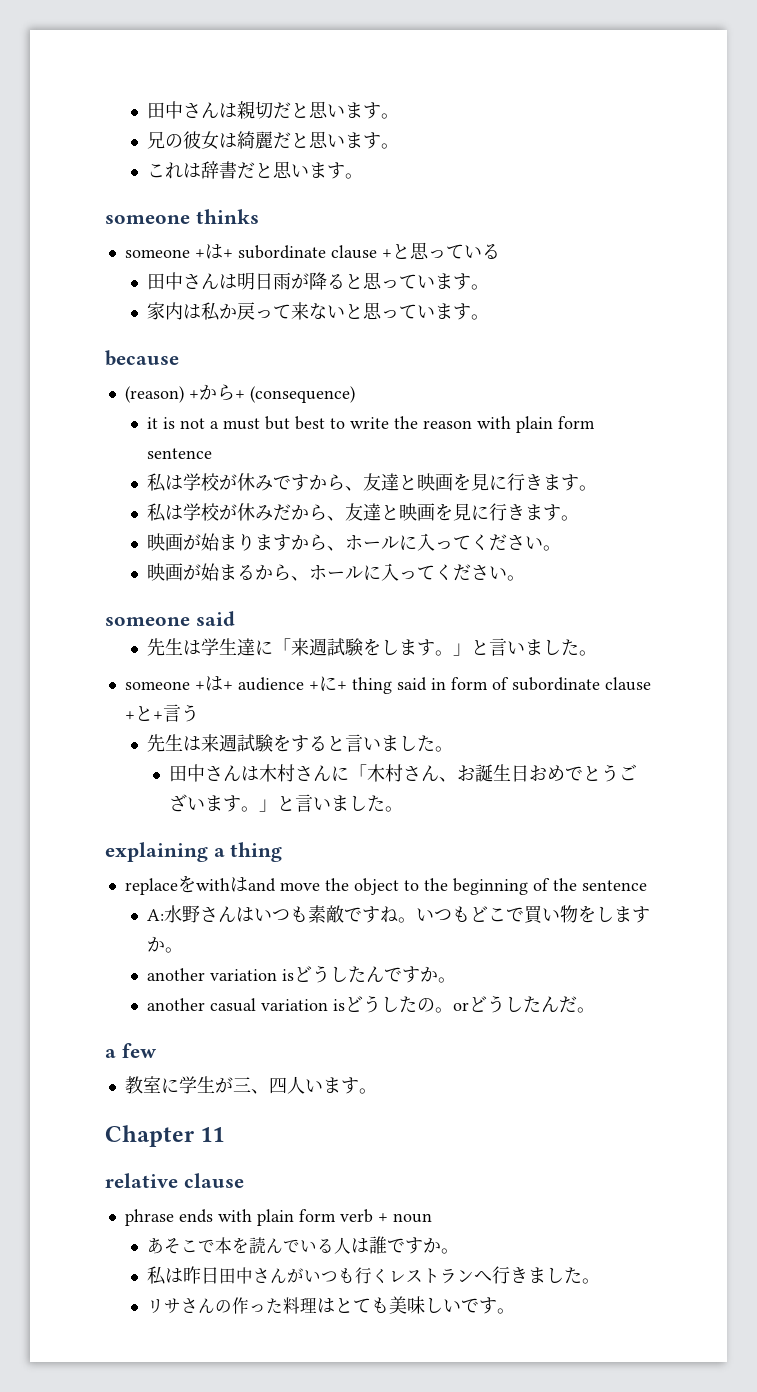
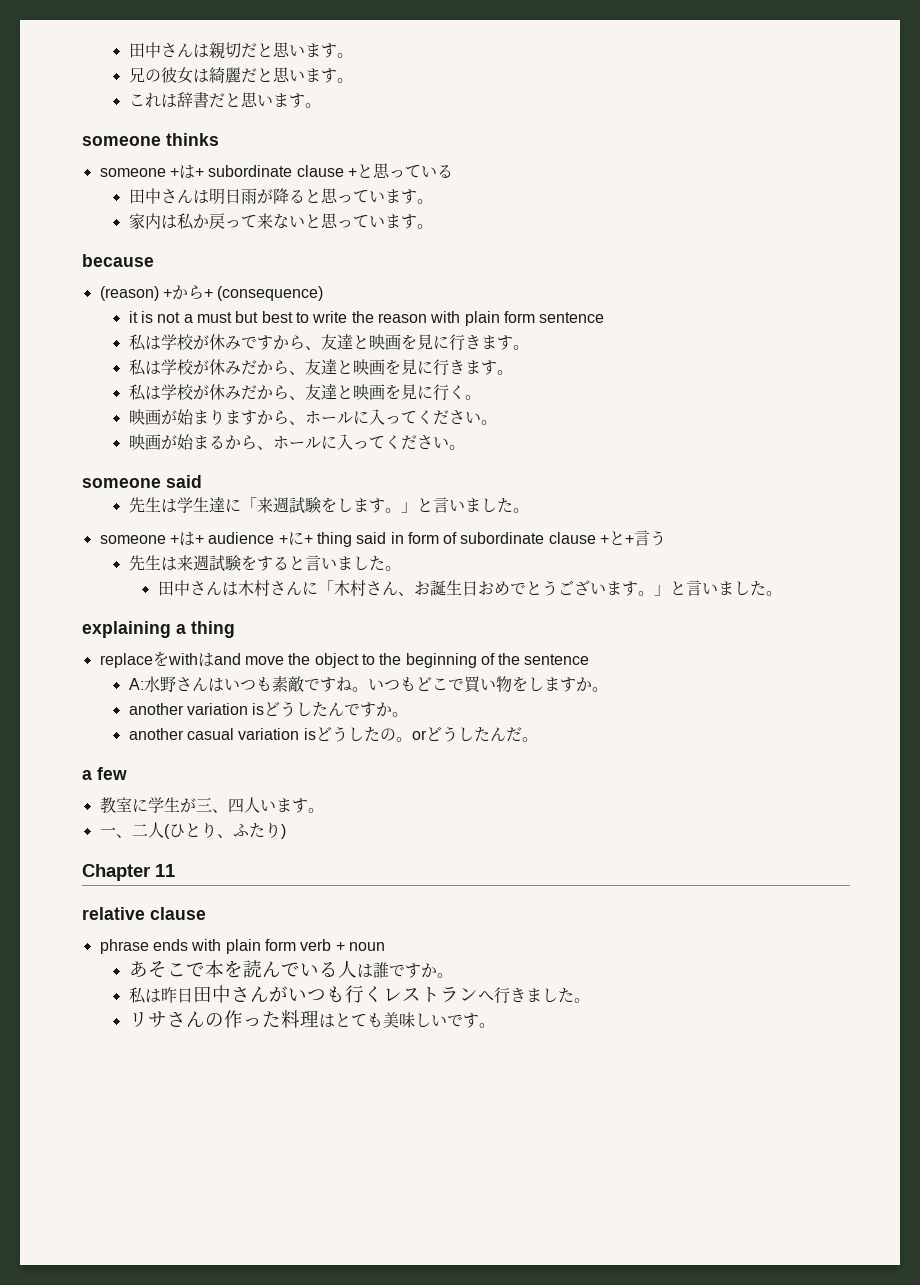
(580, 518) none -> [128,383,481,401] // 私は学校が休みだから、友達と映画を見に行く。
(377, 1091) none -> [99,822,286,839] // 一、二人(ひとり、ふたり)

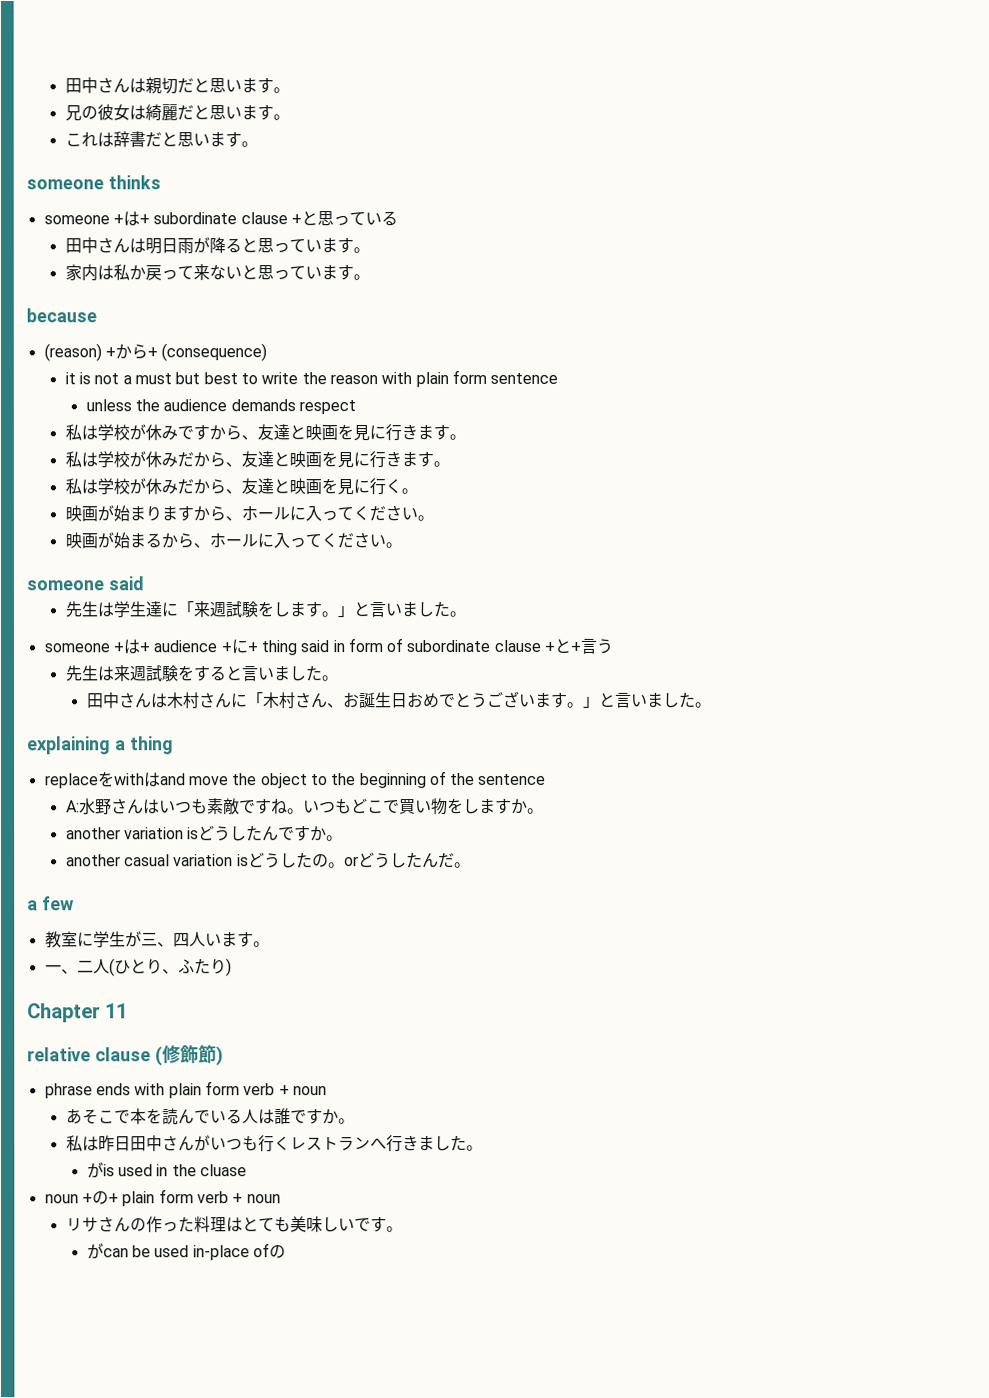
(605, 317) none -> [85,399,357,415] // unless the audience demands respect
(206, 913) none -> [154,1044,224,1067] (修飾節)
(590, 1000) none -> [86,1162,248,1179] [44,1189,281,1207] // がis used in the cluase // noun +の+ plain form verb + noun
(495, 1025) none -> [86,1243,287,1261] // がcan be used in-place ofの

